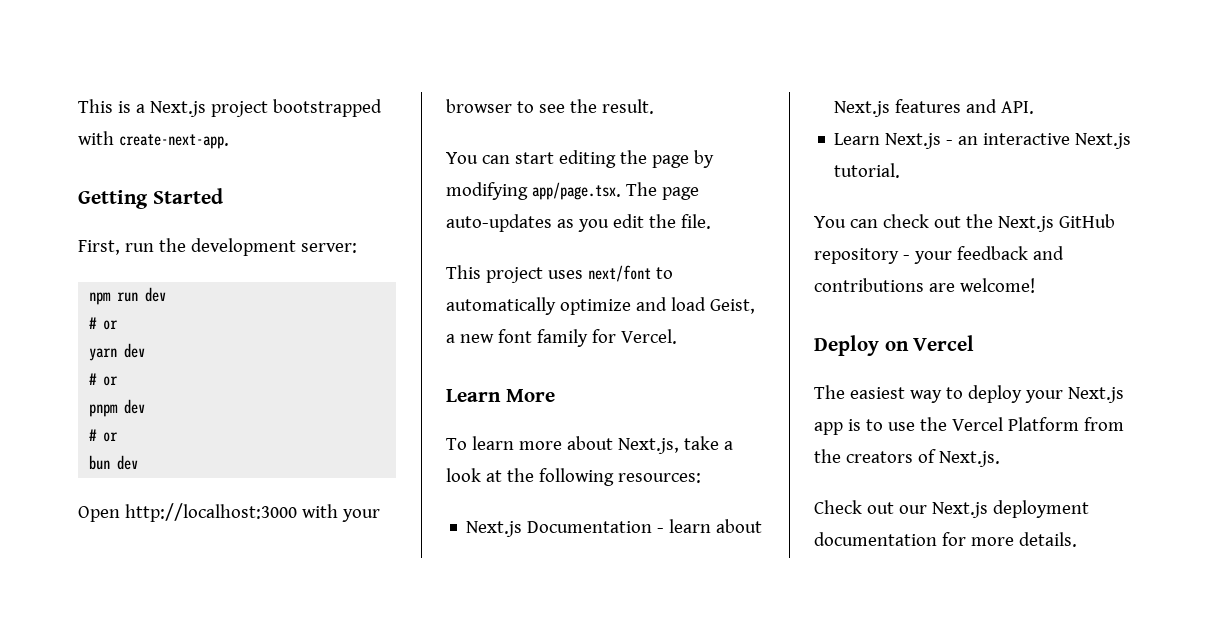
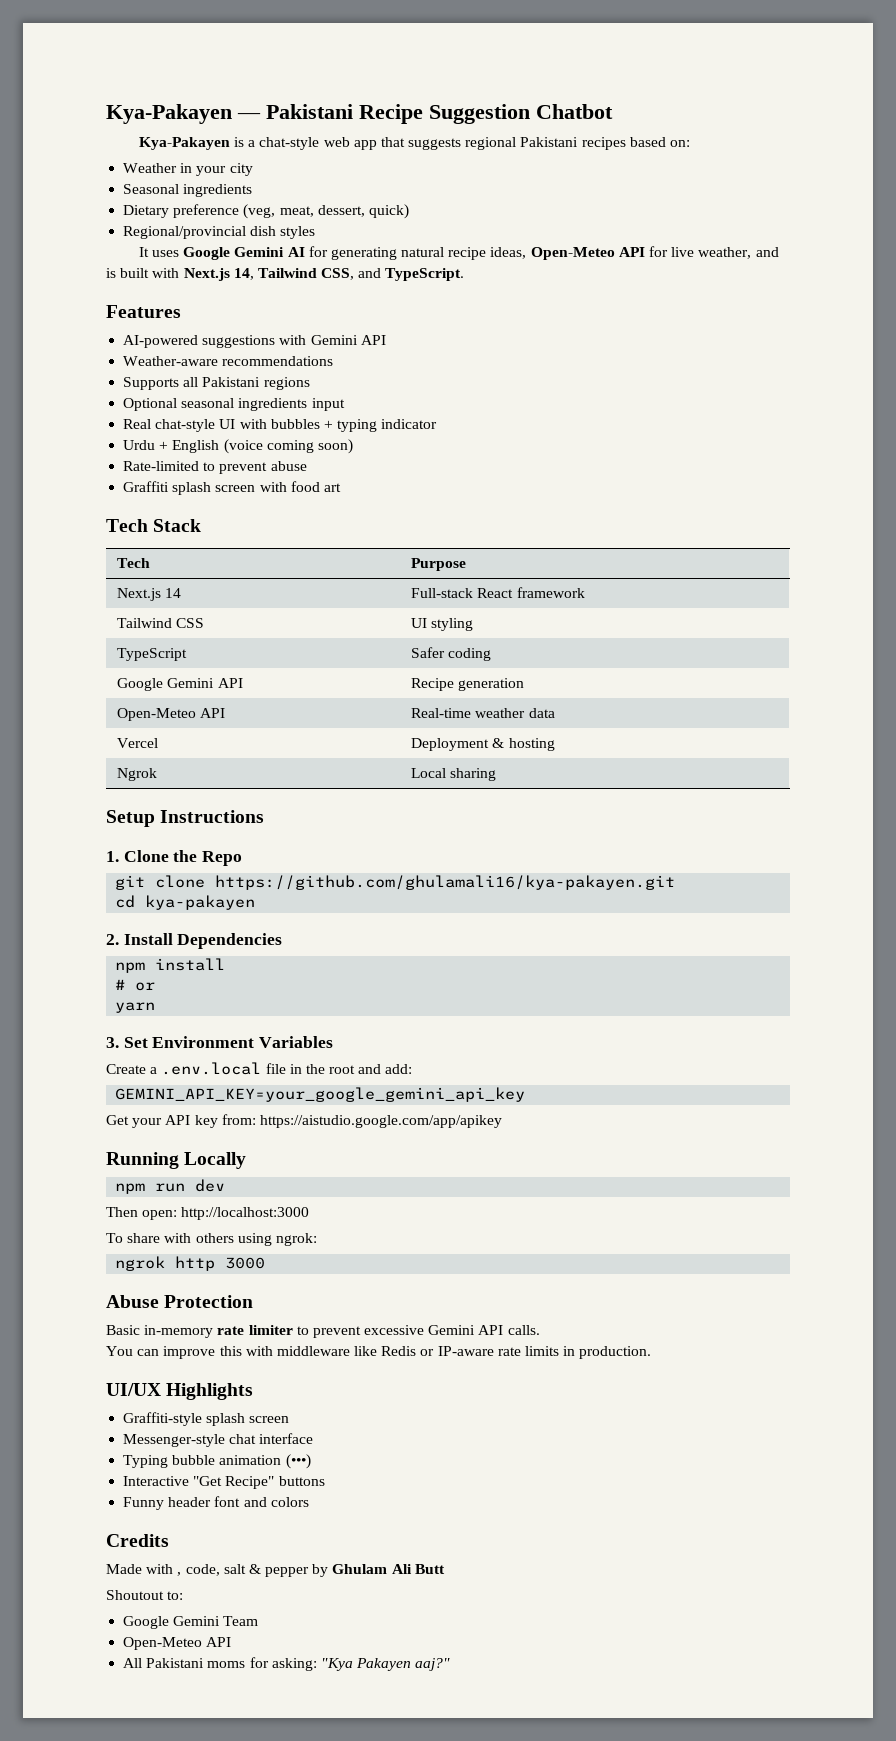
[78,99,382,117] [78,131,229,149] [78,188,223,209] [78,238,357,256] [89,287,167,305] [89,317,119,330] [89,343,146,361] [89,373,119,386] [89,399,146,417] [89,429,119,442] [89,455,139,470] [78,503,380,522] [446,99,654,114] [446,150,714,168] [446,182,699,200] [446,214,711,232] [446,265,673,283] [446,297,755,315] [446,329,677,347] [446,389,555,402] [446,436,733,454] [446,468,701,486] [466,519,763,537] [834,99,1035,117] [834,133,1132,149] [834,163,901,178] [814,214,1115,232] [814,246,1064,264] [814,278,1035,293] [814,335,975,356] [814,385,1124,403] [814,417,1124,435] [814,449,1000,467] [814,500,1089,518] [814,532,1077,547] This is a Next.js project bootstrapped with create-next-app. // Getting Started // First, run the development server: // npm run dev // # or // yarn dev // # or // pnpm dev // # or // bun dev // Open http://localhost:3000 with your browser to see the result. // You can start editing the page by modifying app/page.tsx. The page auto-updates as you edit the file. // This project uses next/font to automatically optimize and load Geist, a new font family for Vercel. // Learn More // To learn more about Next.js, take a look at the following resources: // Next.js Documentation - learn about Next.js features and API. // Learn Next.js - an interactive Next.js tutorial. // You can check out the Next.js GitHub repository - your feedback and contributions are welcome! // Deploy on Vercel // The easiest way to deploy your Next.js app is to use the Vercel Platform from the creators of Next.js. // Check out our Next.js deployment documentation for more details. -> [106,104,613,124] [138,137,691,150] [123,163,253,176] [123,184,253,197] [123,204,409,219] [123,226,316,239] [138,246,779,260] [106,268,465,281] [106,305,181,318] [123,335,386,348] [123,356,334,366] [123,377,310,390] [123,398,345,411] [123,419,438,432] [123,439,353,454] [123,461,307,474] [123,481,341,495] [106,519,202,532] [117,558,151,568] [411,558,467,571] [117,588,182,601] [411,587,585,598] [117,618,205,628] [411,618,474,631] [117,648,188,661] [411,647,492,661] [117,678,243,691] [411,678,525,691] [117,708,226,721] [411,708,555,718] [117,738,159,748] [411,738,555,751] [117,768,158,781] [411,768,497,781] [106,810,265,827] [106,850,243,866] [115,875,676,890] [115,895,256,910] [106,933,283,949] [115,958,226,973] [115,979,156,991] [115,1002,156,1013] [106,1036,334,1048] [106,1062,413,1075] [115,1087,526,1102] [106,1114,502,1128] [106,1152,247,1169] [115,1179,226,1194] [106,1207,310,1220] [106,1233,317,1246] [115,1256,266,1271] [106,1295,254,1308] [106,1325,540,1338] [106,1346,652,1359] [106,1383,254,1400] [123,1412,290,1426] [123,1433,314,1447] [123,1454,311,1469] [123,1476,325,1489] [123,1496,309,1510] [106,1534,169,1547] [106,1564,445,1577] [106,1590,184,1600] [123,1616,259,1629] [123,1637,232,1650] [123,1657,451,1671] Kya-Pakayen — Pakistani Recipe Suggestion Chatbot // Kya-Pakayen is a chat-style web app that suggests regional Pakistani recipes based on: // Weather in your city // Seasonal ingredients // Dietary preference (veg, meat, dessert, quick) // Regional/provincial dish styles // It uses Google Gemini AI for generating natural recipe ideas, Open-Meteo API for live weather, and is built with Next.js 14, Tailwind CSS, and TypeScript. // Features // AI-powered suggestions with Gemini API // Weather-aware recommendations // Supports all Pakistani regions // Optional seasonal ingredients input // Real chat-style UI with bubbles + typing indicator // Urdu + English (voice coming soon) // Rate-limited to prevent abuse // Graffiti splash screen with food art // Tech Stack // Tech | Purpose // Next.js 14 | Full-stack React framework // Tailwind CSS | UI styling // TypeScript | Safer coding // Google Gemini API | Recipe generation // Open-Meteo API | Real-time weather data // Vercel | Deployment & hosting // Ngrok | Local sharing // Setup Instructions // 1. Clone the Repo // git clone https://github.com/ghulamali16/kya-pakayen.git // cd kya-pakayen // 2. Install Dependencies // npm install // # or // yarn // 3. Set Environment Variables // Create a .env.local file in the root and add: // GEMINI_API_KEY=your_google_gemini_api_key // Get your API key from: https://aistudio.google.com/app/apikey // Running Locally // npm run dev // Then open: http://localhost:3000 // To share with others using ngrok: // ngrok http 3000 // Abuse Protection // Basic in-memory rate limiter to prevent excessive Gemini API calls. // You can improve this with middleware like Redis or IP-aware rate limits in production. // UI/UX Highlights // Graffiti-style splash screen // Messenger-style chat interface // Typing bubble animation (•••) // Interactive "Get Recipe" buttons // Funny header font and colors // Credits // Made with , code, salt & pepper by Ghulam Ali Butt // Shoutout to: // Google Gemini Team // Open-Meteo API // All Pakistani moms for asking: "Kya Pakayen aaj?"

